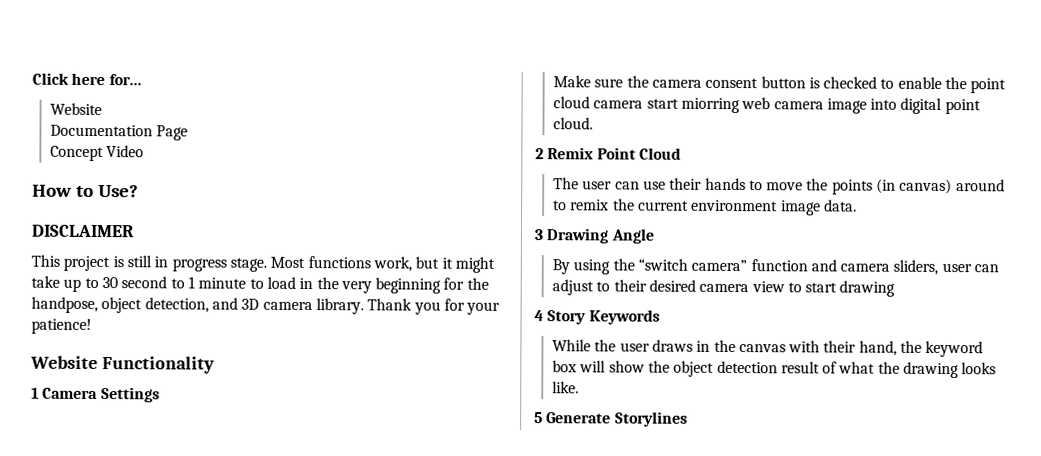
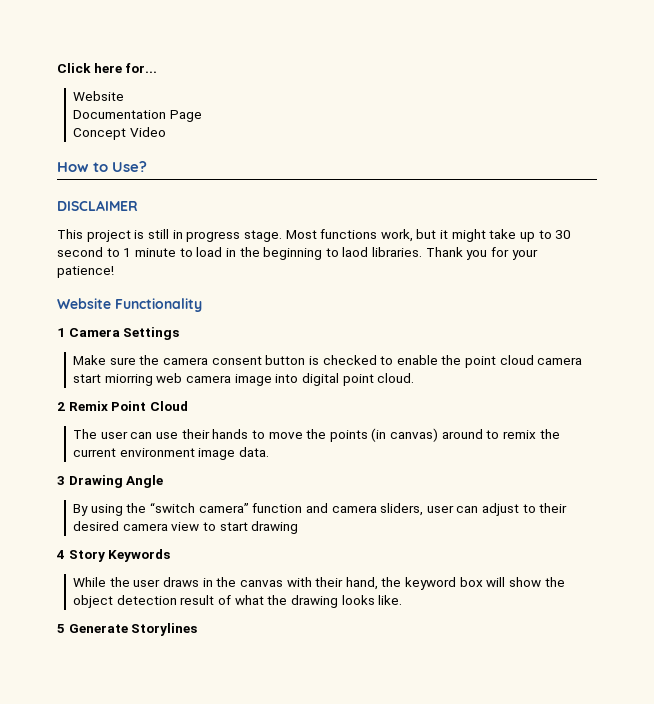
[340,277,489,294] [31,296,364,315] very beginning for the handpose, object detection, and 3D camera library. -> [263,247,423,260] beginning to laod libraries.

